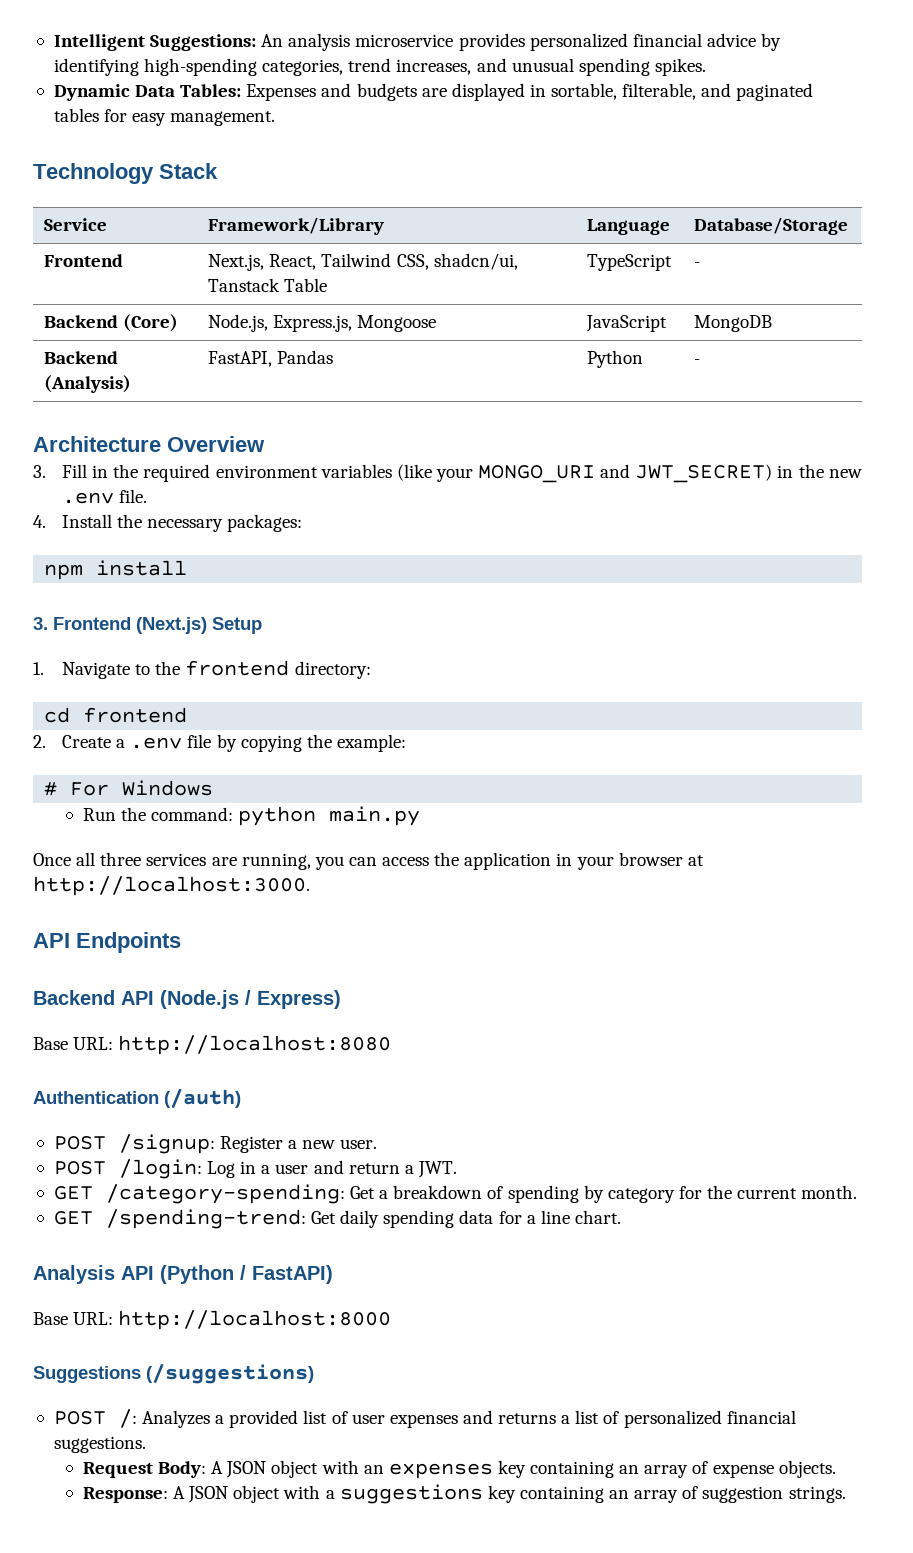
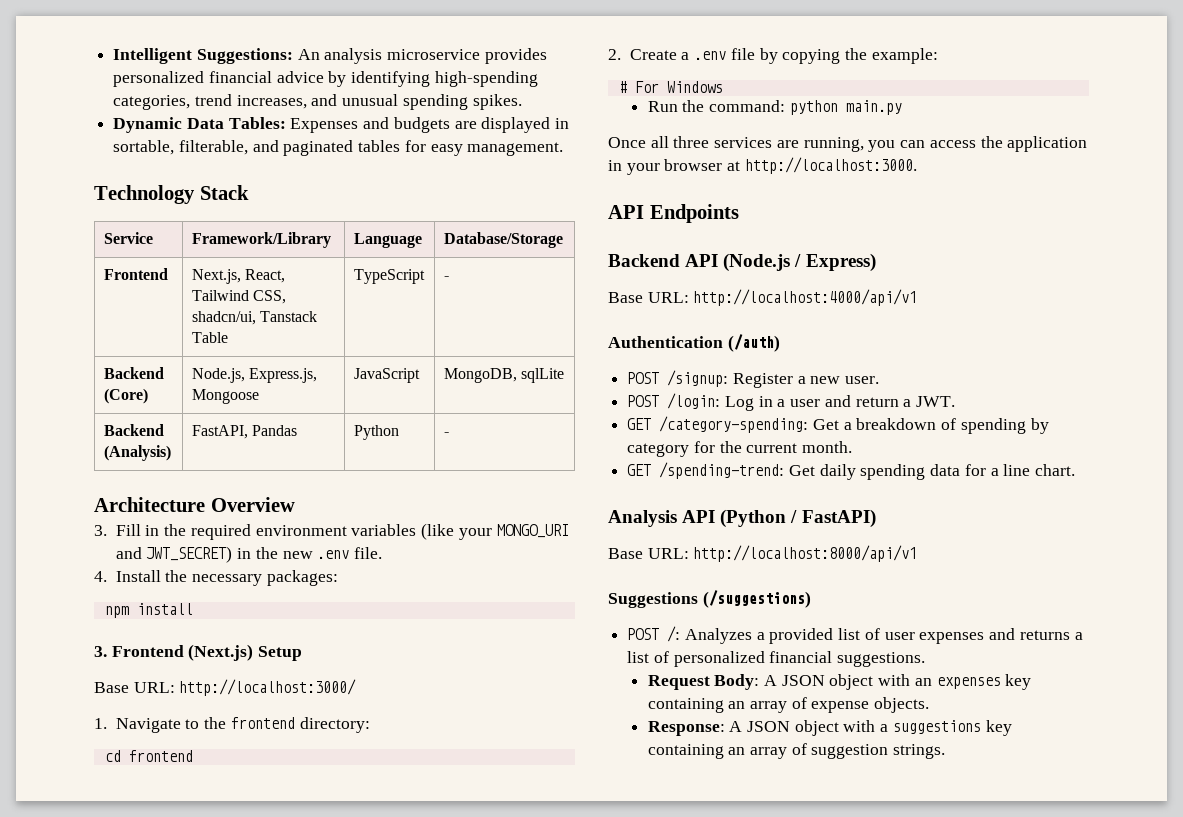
[694,315,773,332] MongoDB -> [443,368,564,383] MongoDB, sqlLite
(262, 625) none -> [94,679,357,696] // Base URL: http://localhost:3000/
[118,1035,392,1055] http://localhost:8080 -> [693,289,918,306] http://localhost:4000/api/v1
[118,1310,392,1330] http://localhost:8000 -> [693,545,918,562] http://localhost:8000/api/v1

